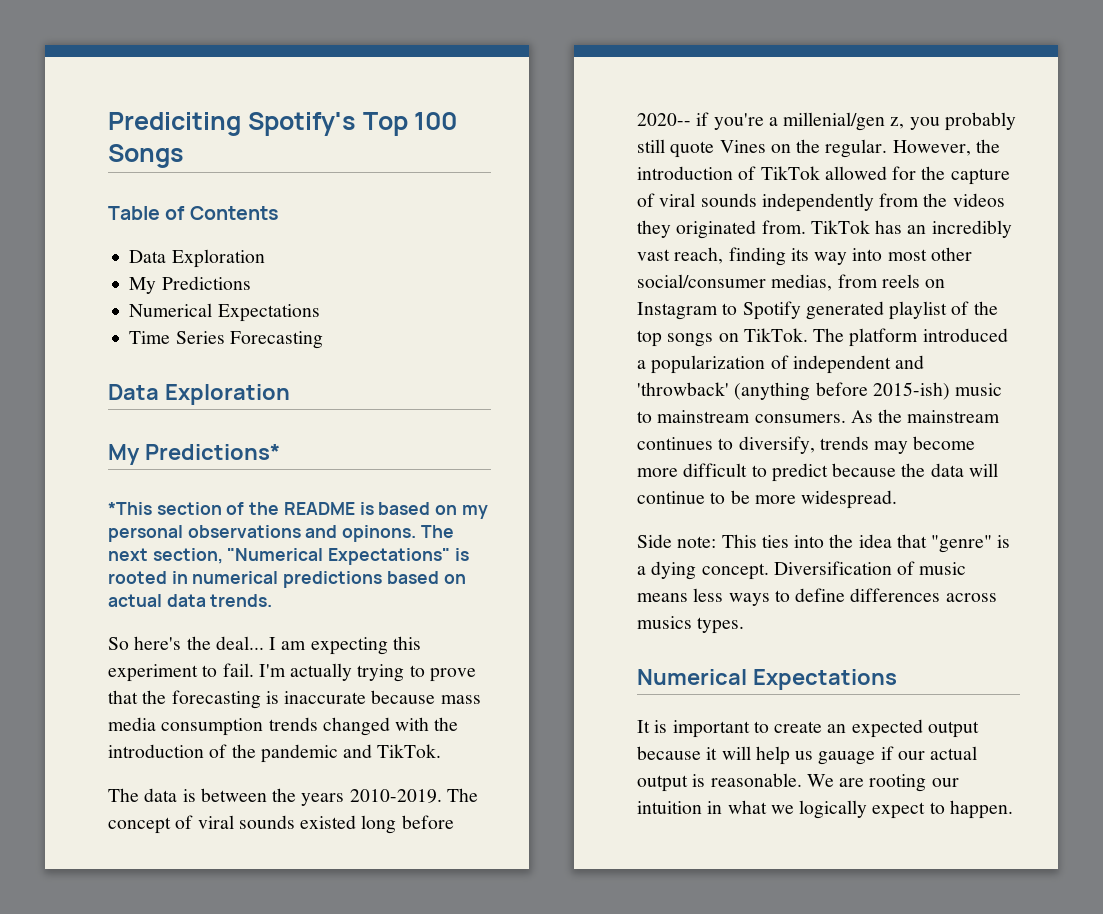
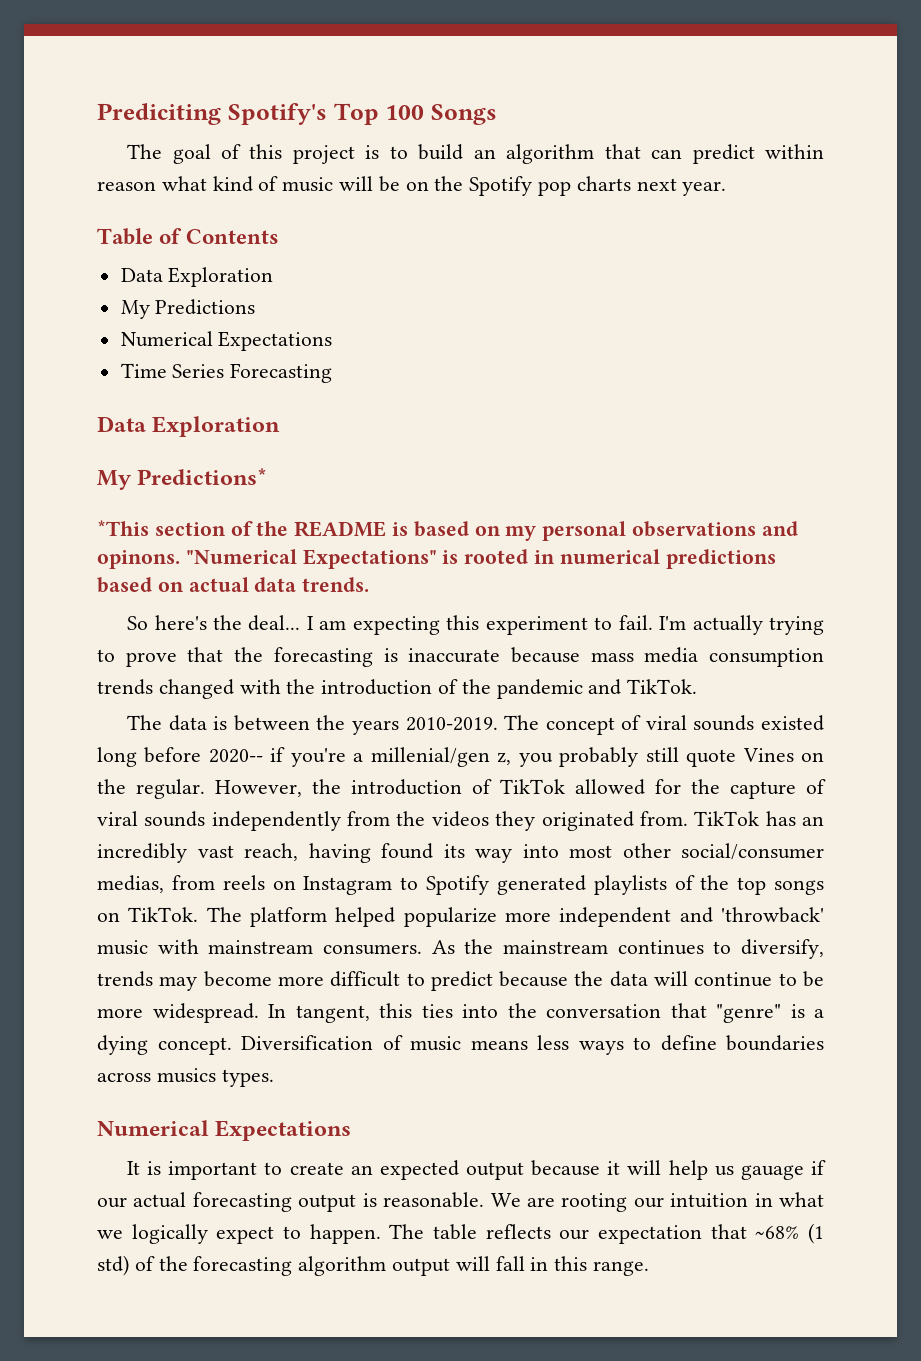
(184, 156) none -> [127,144,824,164] [97,176,727,196] // The goal of this project is to build an algorithm that can predict within reason what kind of music will be on the Spotify pop charts next year.
[420,525,454,538] [108,548,223,564] The next section, -> (180, 559) none
[728,247,786,266] finding -> [308,843,433,863] having found
[889,301,948,320] playlist -> [593,875,667,895] playlists
[922,328,1008,342] [637,355,925,374] [637,382,1003,401] [637,411,652,423] introduced a popularization of independent and 'throwback' (anything before 2015-ish) music to -> [335,907,824,927] [97,939,199,955] helped popularize more independent and 'throwback' music with
[637,534,757,548] // Side note: This -> [268,1003,412,1023] In tangent, this
[858,534,892,548] idea -> [546,1004,661,1018] conversation
[850,588,941,602] differences -> [726,1035,824,1051] boundaries
(978, 753) none -> [192,1192,292,1212] forecasting
(1013, 809) none -> [389,1223,824,1244] [97,1255,650,1276] The table reflects our expectation that ~68% (1 std) of the forecasting algorithm output will fall in this range.

